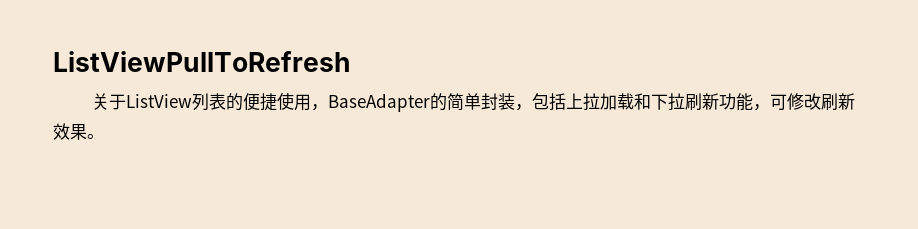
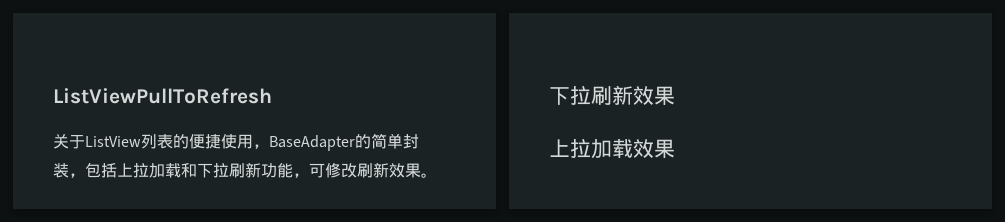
(104, 136) none -> [549,85,675,105] [549,138,675,159] // 下拉刷新效果 // 上拉加载效果

